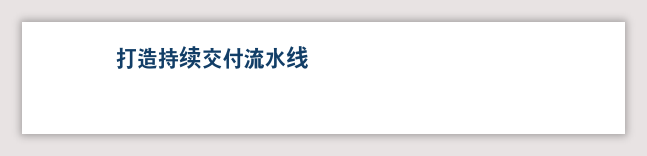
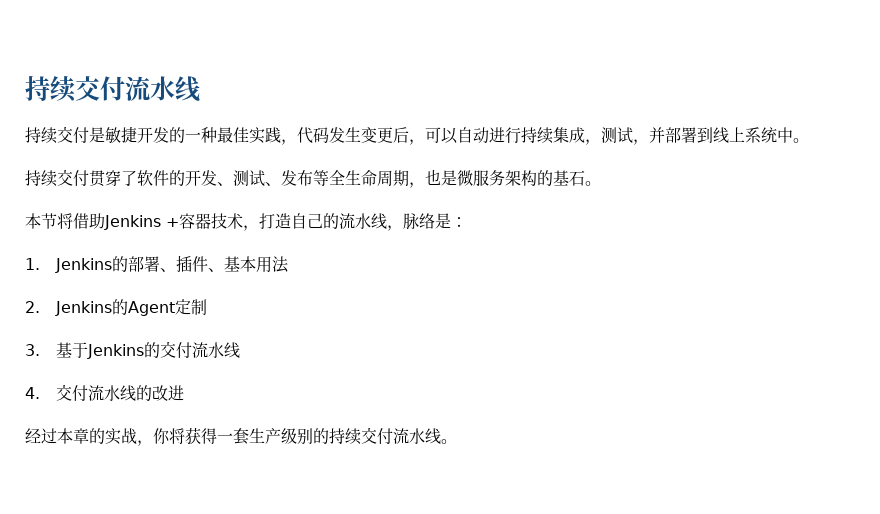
[116,46,309,70] 打造持续交付流水线 -> [25,76,200,102] [25,126,809,145] [25,169,601,188] [25,213,467,231] [25,255,289,273] [25,299,207,316] [25,341,240,359] [25,384,184,402] [25,427,457,446] 持续交付流水线 // 持续交付是敏捷开发的一种最佳实践，代码发生变更后，可以自动进行持续集成，测试，并部署到线上系统中。 // 持续交付贯穿了软件的开发、测试、发布等全生命周期，也是微服务架构的基石。 // 本节将借助Jenkins +容器技术，打造自己的流水线，脉络是： // 1. Jenkins的部署、插件、基本用法 // 2. Jenkins的Agent定制 // 3.基于Jenkins的交付流水线 // 4.交付流水线的改进 // 经过本章的实战，你将获得一套生产级别的持续交付流水线。

